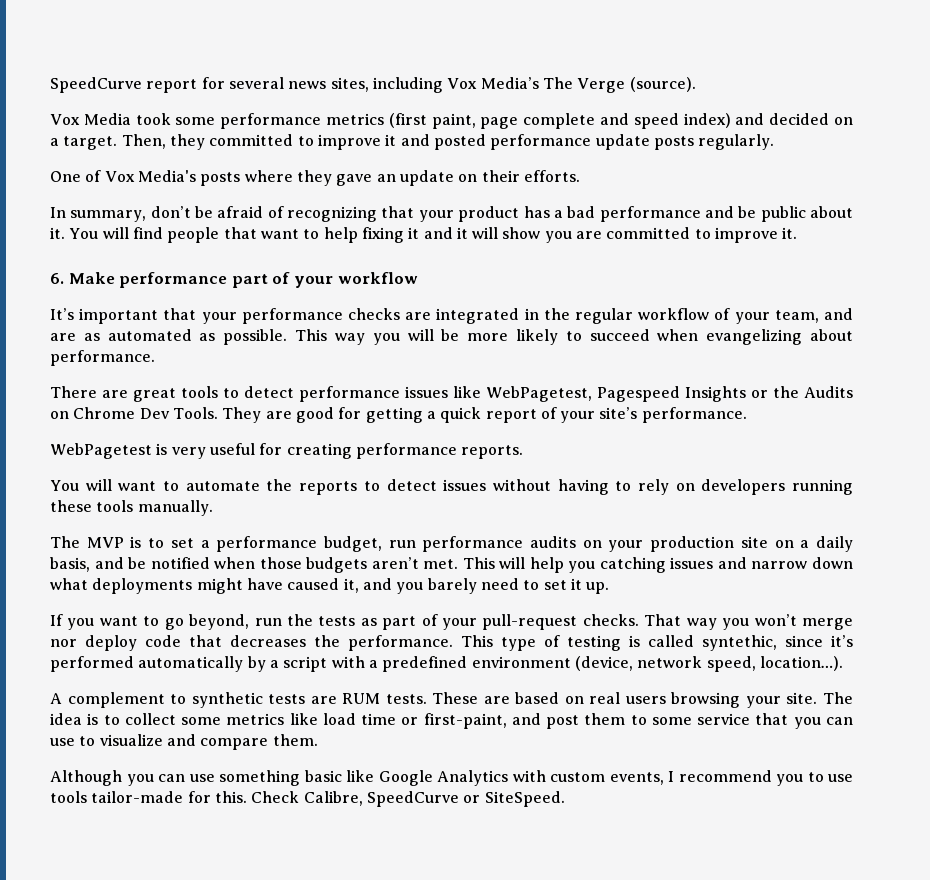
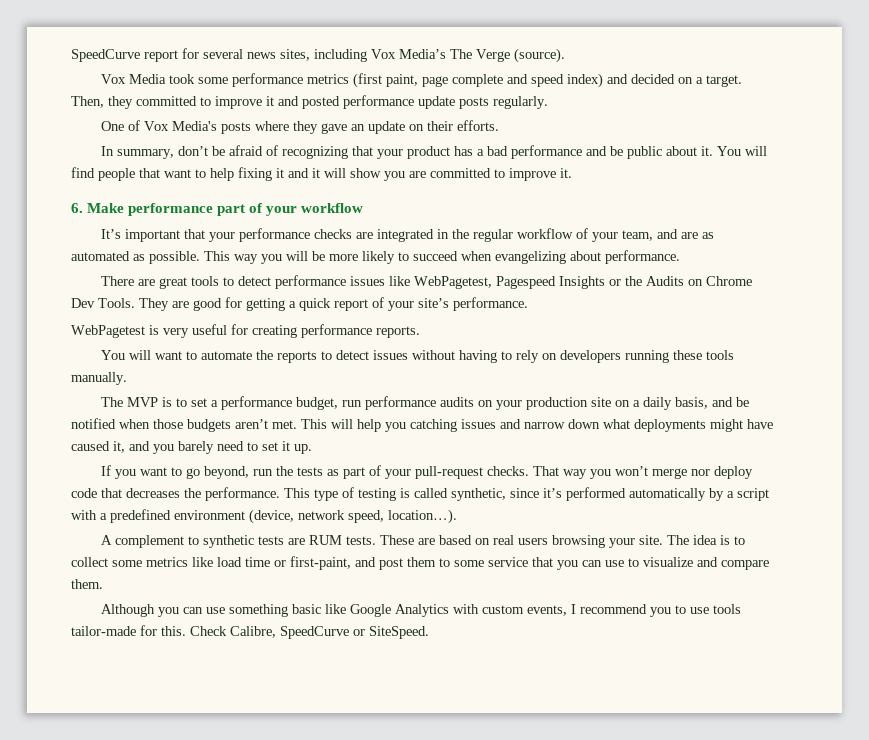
[702,635,777,651] syntethic, -> [451,488,506,501] synthetic,

